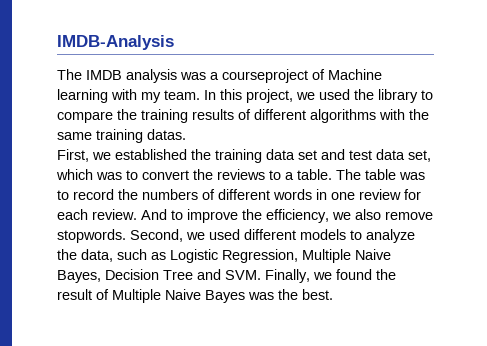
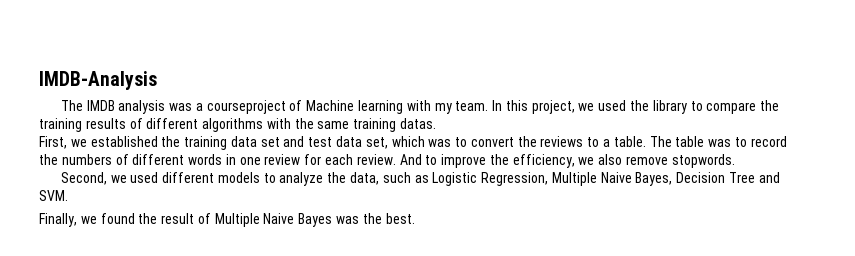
(126, 236) none -> (735, 161) //
(261, 275) none -> (68, 195) //

